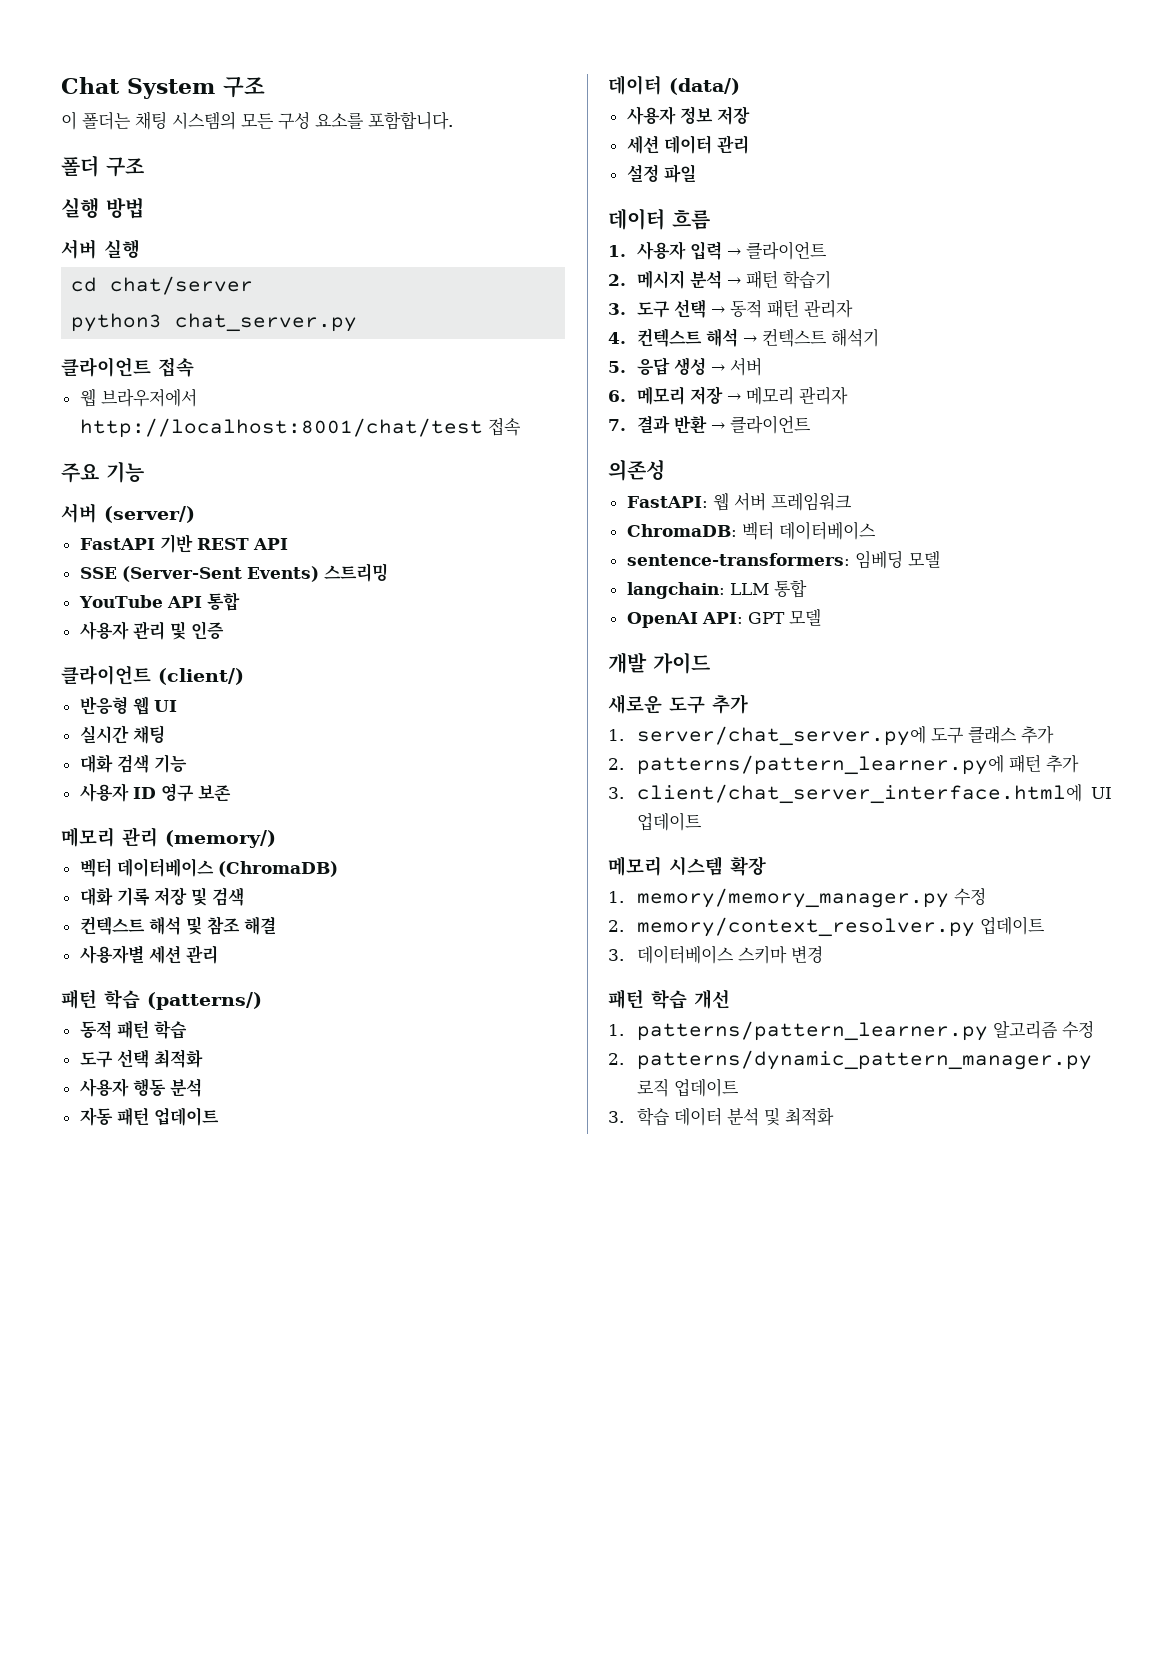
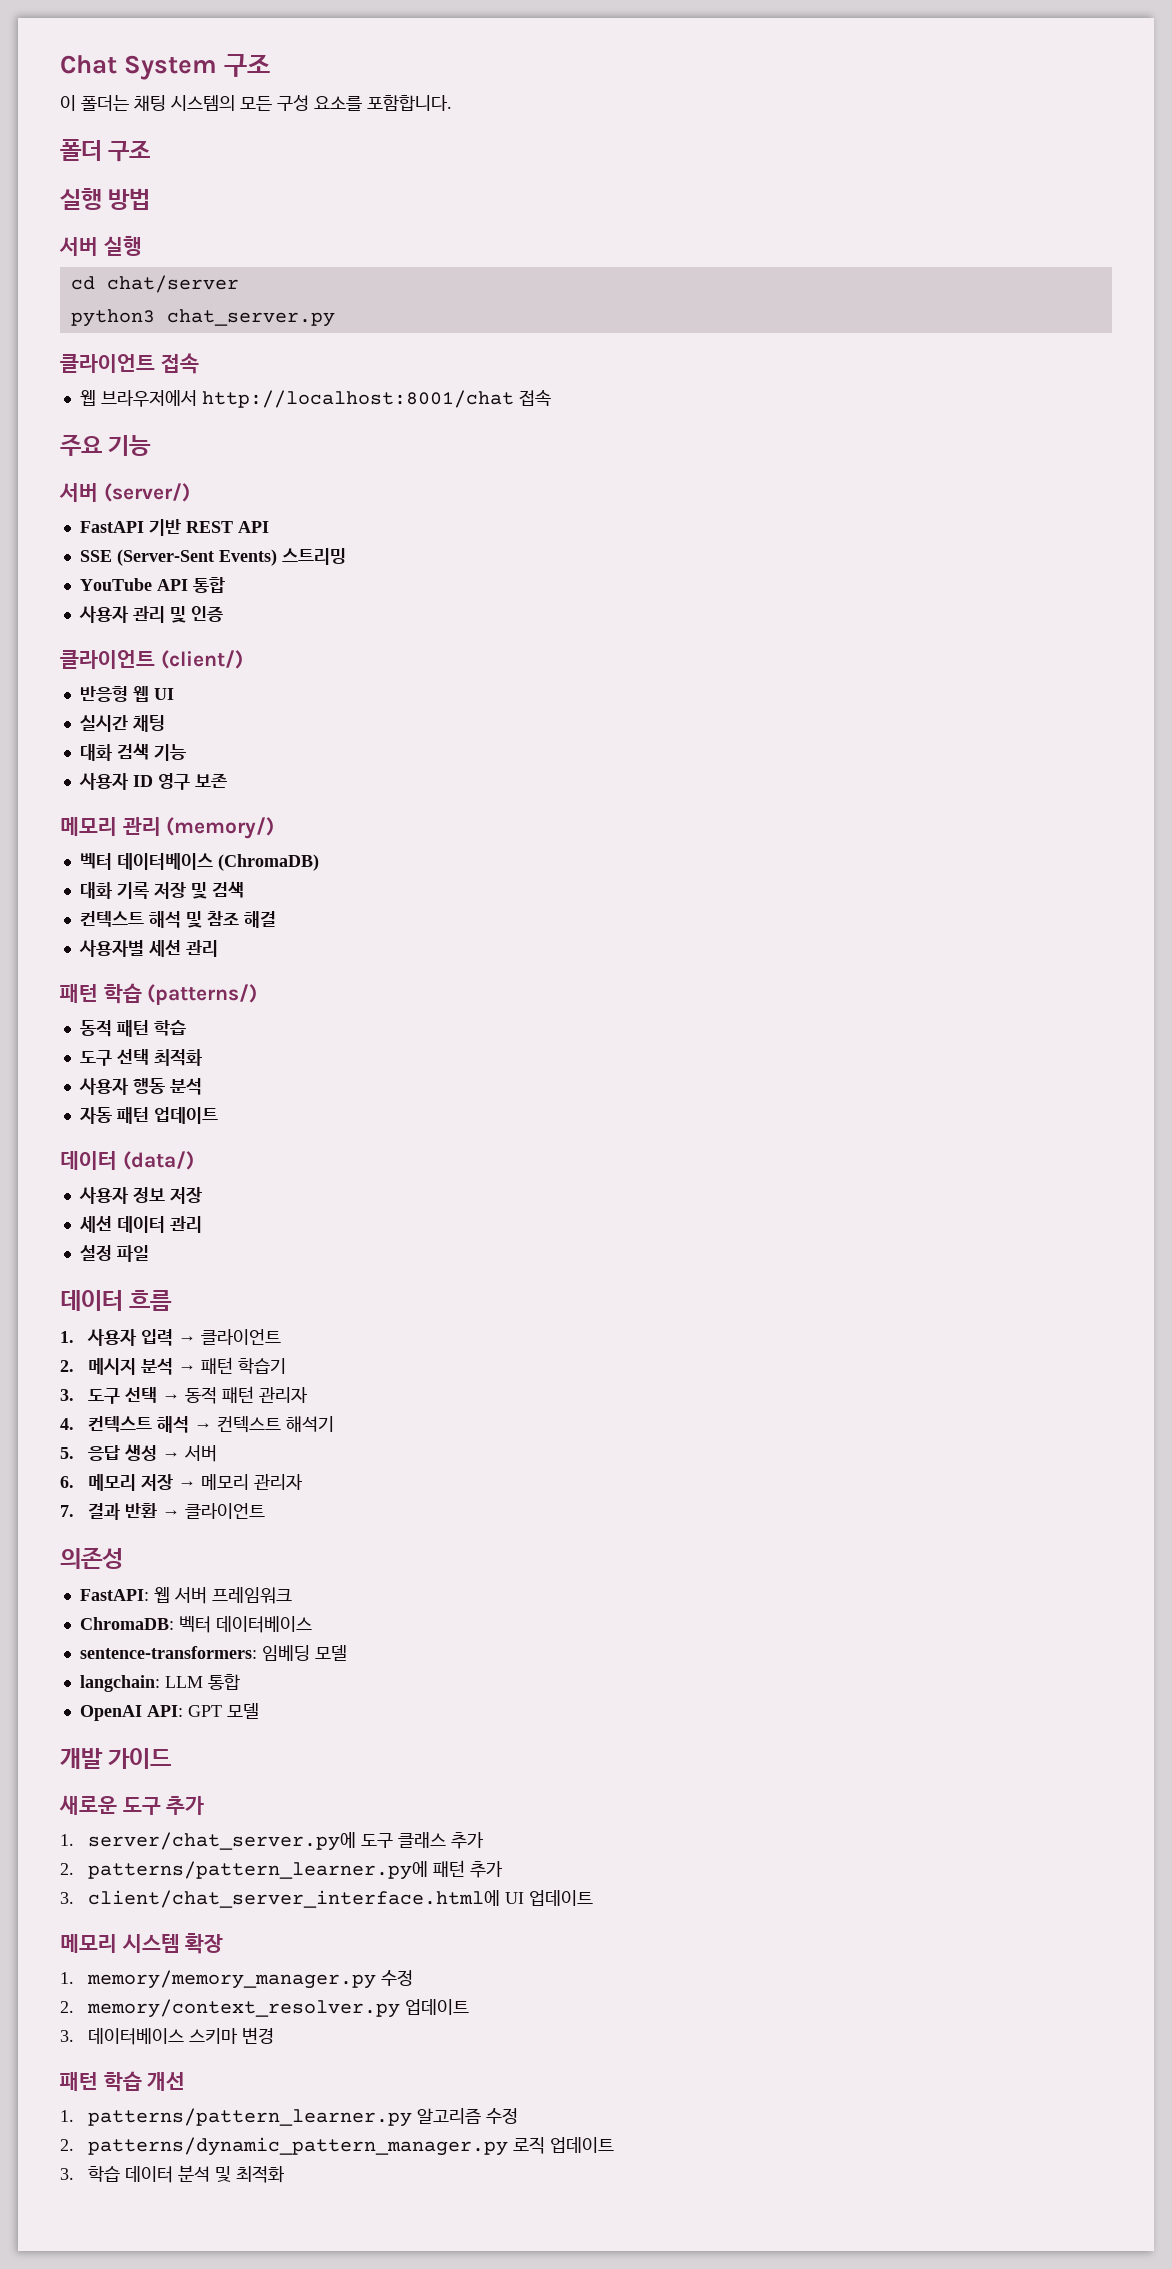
[79,418,483,438] http://localhost:8001/chat/test -> [201,390,514,408] http://localhost:8001/chat

